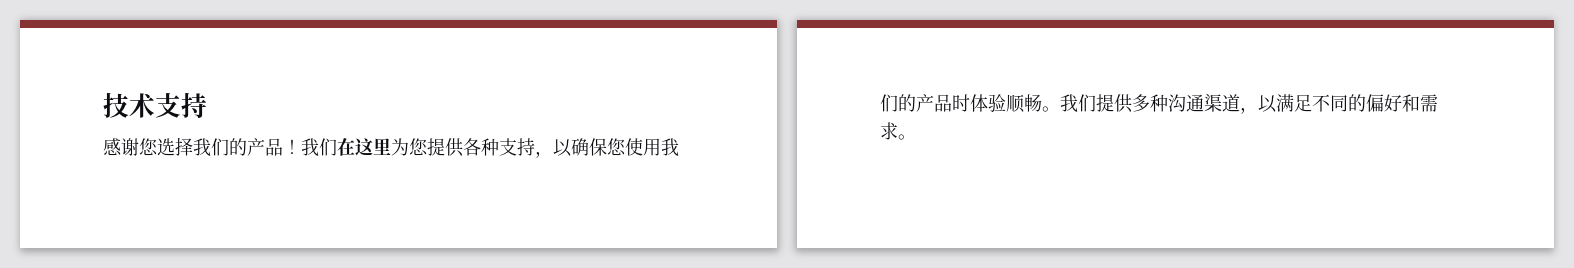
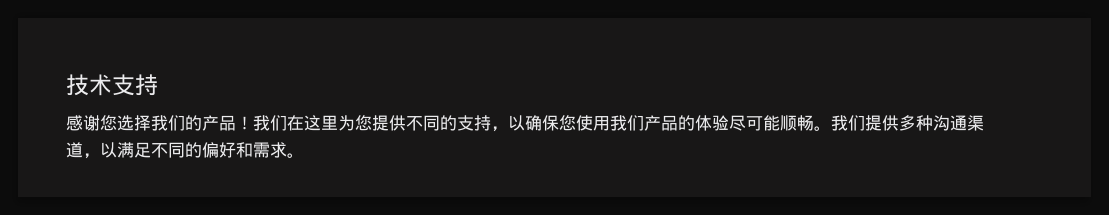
[463,138,499,156] 各种 -> [406,115,457,131] 不同的
[898,94,1006,112] 的产品时体验 -> [644,115,780,131] 产品的体验尽可能

